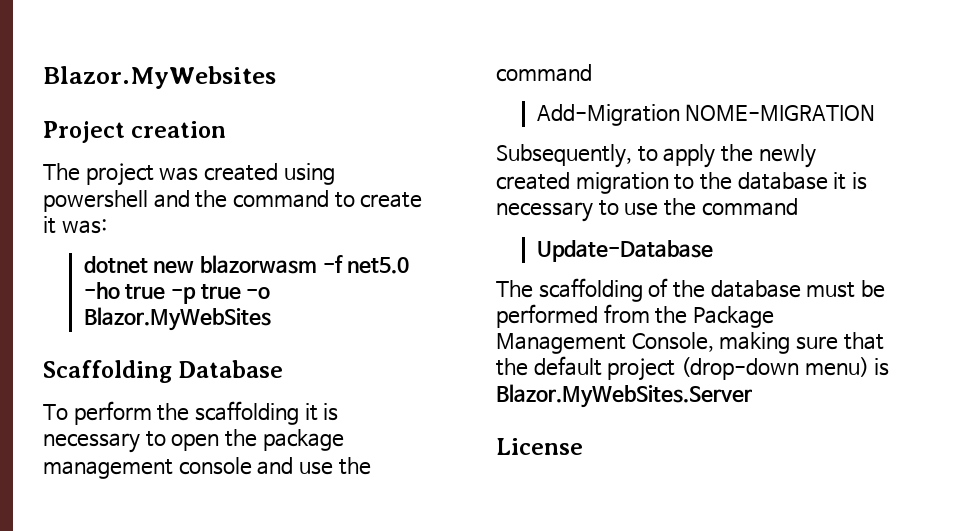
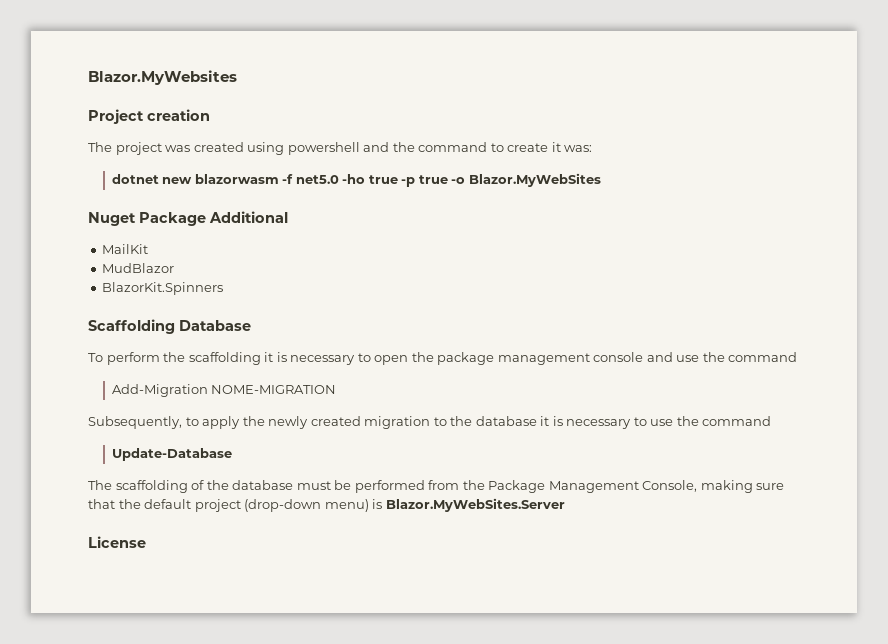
(271, 319) none -> [88,211,288,226] [102,244,149,254] [102,263,175,273] [102,282,224,295] // Nuget Package Additional // MailKit // MudBlazor // BlazorKit.Spinners

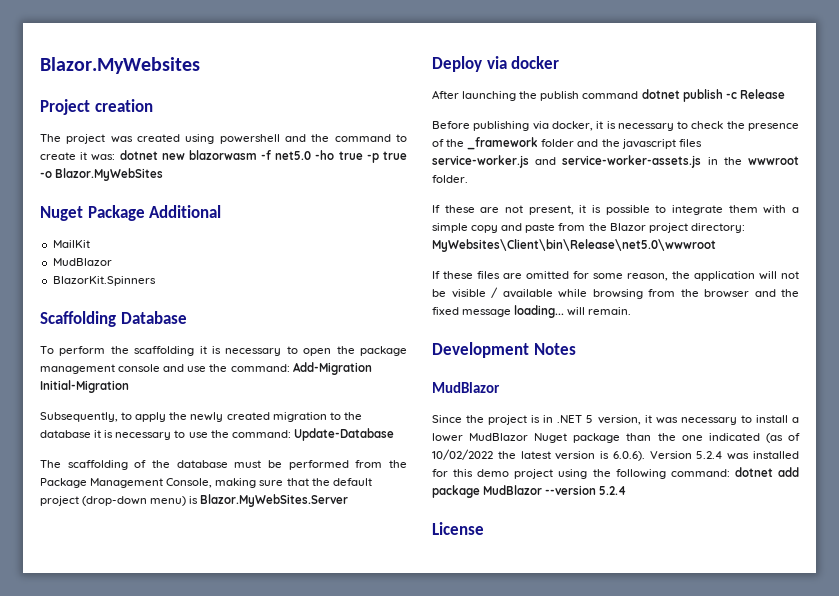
(593, 148) // -> (116, 157) none
[728,352,798,362] [111,384,337,397] command // Add-Migration NOME-MIGRATION -> [230,362,372,375] [40,380,129,393] command: Add-Migration Initial-Migration
[702,416,772,426] command // -> [231,430,291,438] command:
(565, 505) none -> [432,56,560,72] [432,89,785,102] [432,121,799,131] [432,137,702,150] [432,155,799,168] [432,175,468,183] [432,205,799,215] [432,223,745,233] [432,239,716,252] [432,271,799,281] [432,287,799,299] [432,305,632,318] [432,342,576,358] [432,382,500,393] [432,415,799,425] [432,433,800,443] [432,449,799,461] [432,467,799,479] [432,485,627,498] // Deploy via docker // After launching the publish command dotnet publish -c Release // Before publishing via docker, it is necessary to check the presence of the _framework folder and the javascript files service-worker.js and service-worker-assets.js in the wwwroot folder. // If these are not present, it is possible to integrate them with a simple copy and paste from the Blazor project directory: MyWebsites\Client\bin\Release\net5.0\wwwroot // If these files are omitted for some reason, the application will not be visible / available while browsing from the browser and the fixed message loading... will remain. // Development Notes // MudBlazor // Since the project is in .NET 5 version, it was necessary to install a lower MudBlazor Nuget package than the one indicated (as of 10/02/2022 the latest version is 6.0.6). Version 5.2.4 was installed for this demo project using the following command: dotnet add package MudBlazor --version 5.2.4

